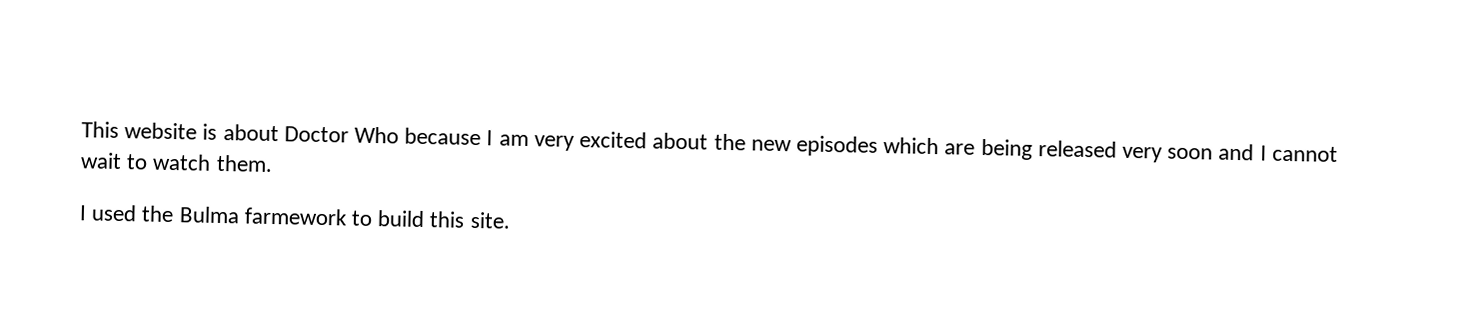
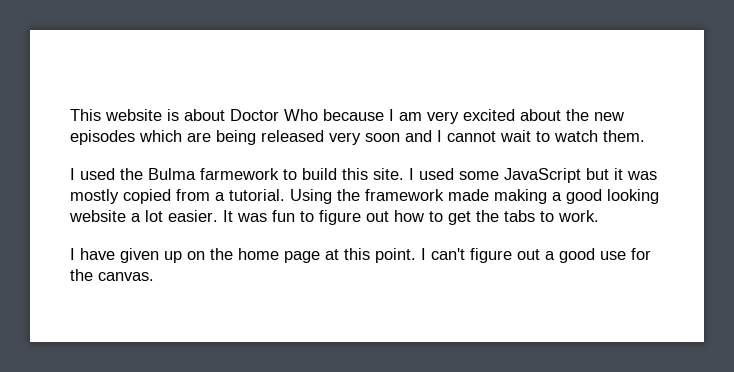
(511, 220) none -> [409,168,657,183] [70,189,659,204] [69,210,599,225] [70,248,651,263] [70,269,154,281] I used some JavaScript but it was mostly copied from a tutorial. Using the framework made making a good looking website a lot easier. It was fun to figure out how to get the tabs to work. // I have given up on the home page at this point. I can't figure out a good use for the canvas.

